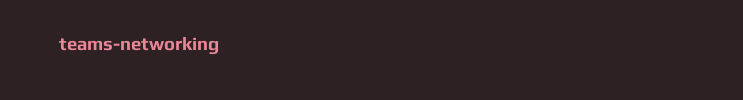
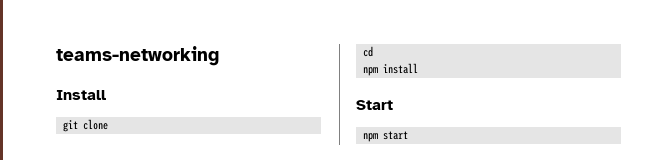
(219, 46) none -> [56,90,106,100] [63,119,109,132] [363,46,374,57] [363,63,419,76] [356,100,393,110] [363,131,409,142] // Install // git clone // cd // npm install // Start // npm start

